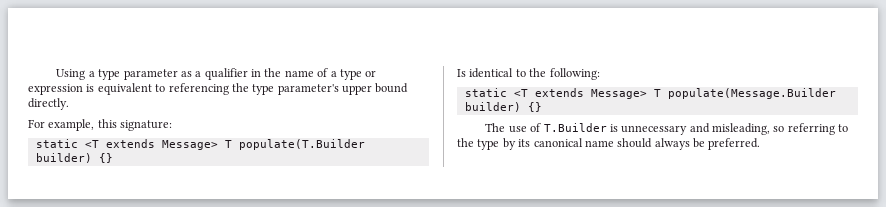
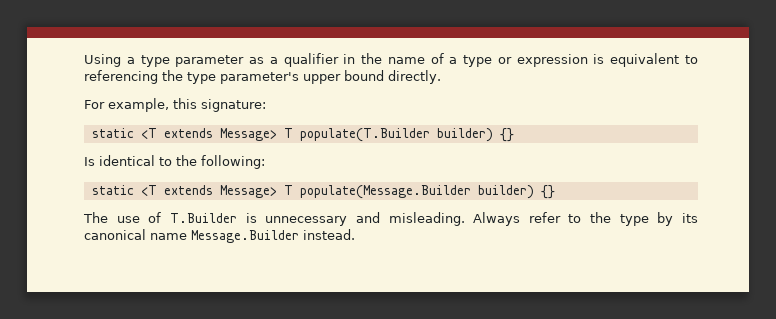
[712,123,835,135] misleading, so referring -> [388,212,561,226] misleading. Always refer
[617,138,761,150] should always be preferred. -> [191,229,355,243] Message.Builder instead.

